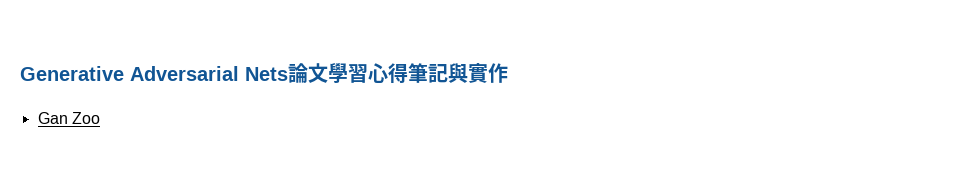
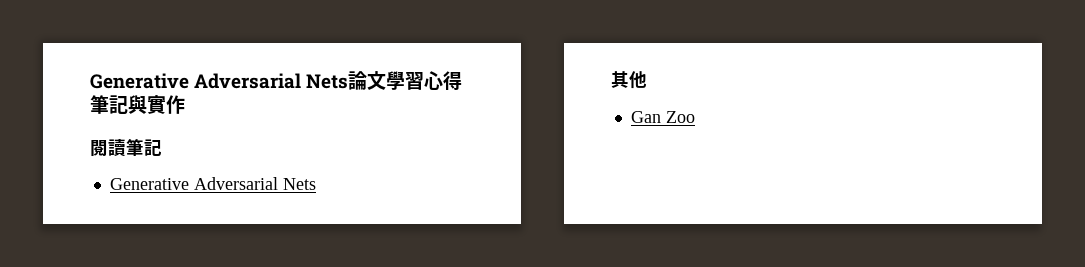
(508, 73) none -> [90,138,162,157] [109,177,316,190] [611,71,647,89] // 閱讀筆記 // Generative Adversarial Nets // 其他

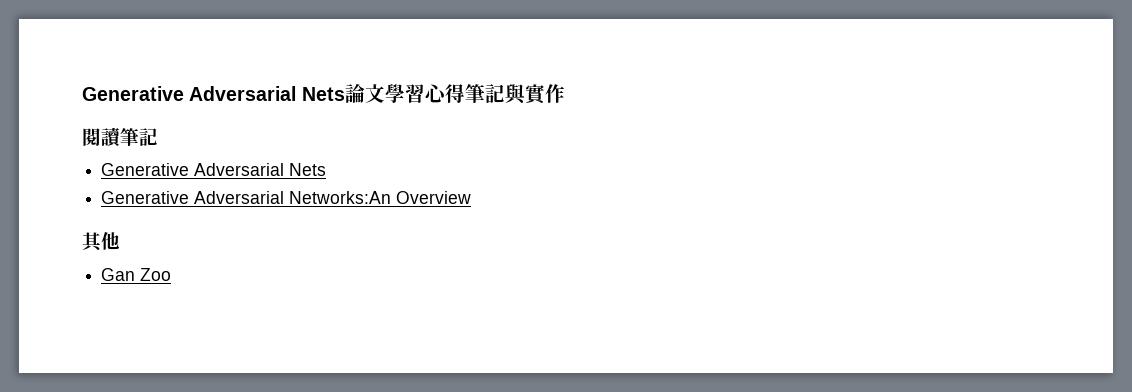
(316, 184) none -> [101,191,472,204] // Generative Adversarial Networks:An Overview

